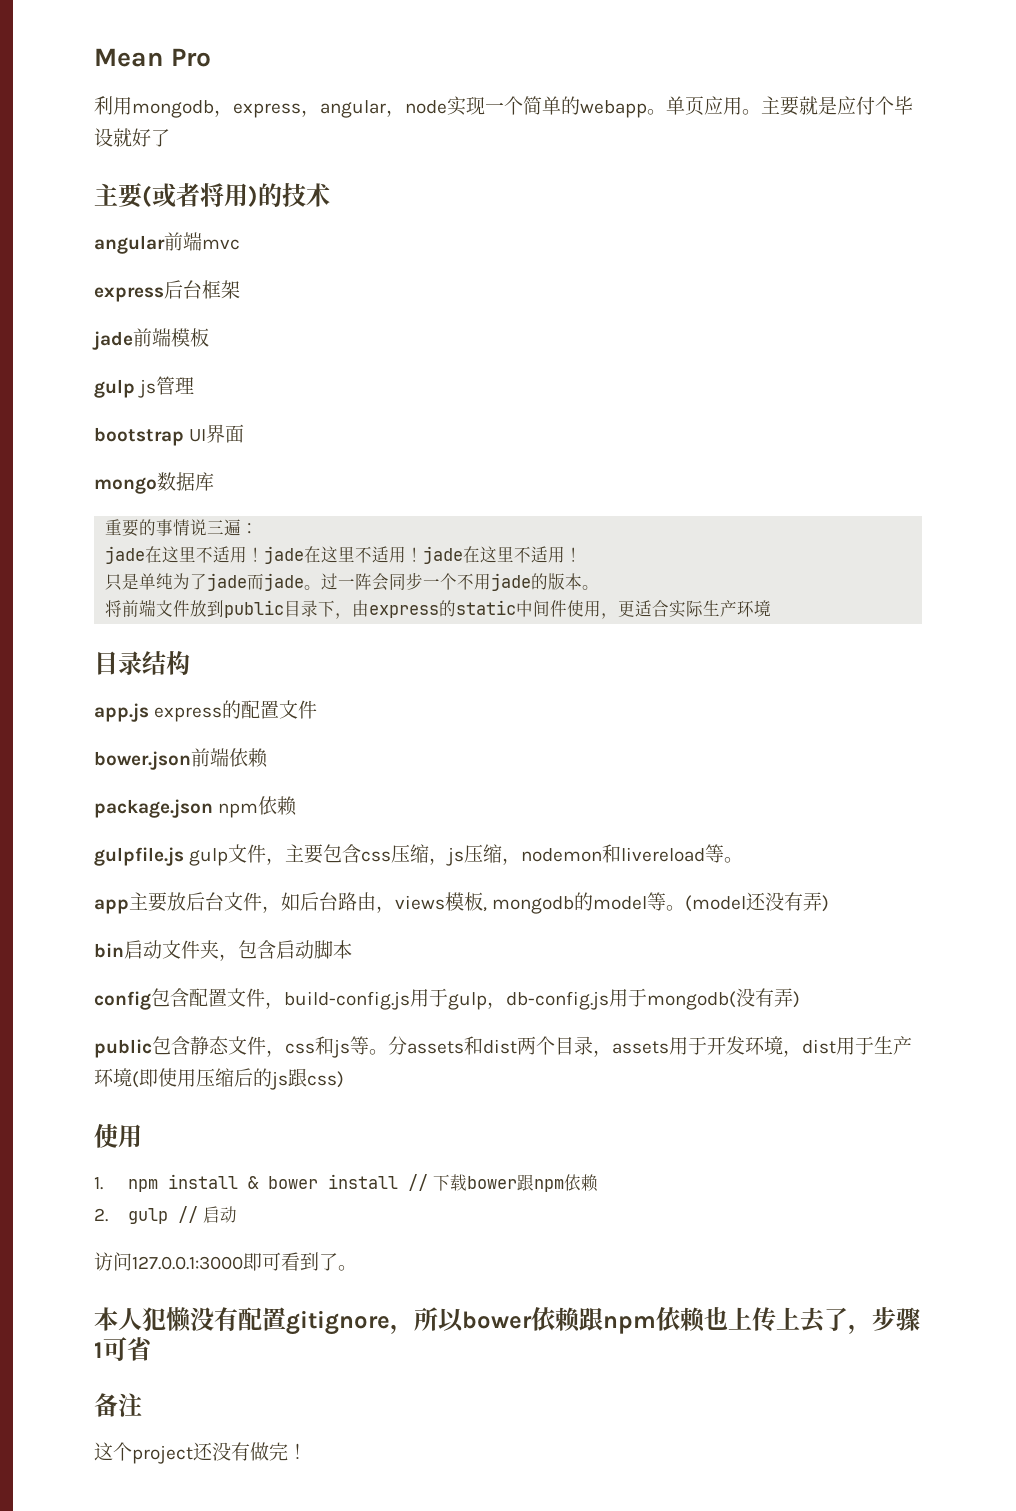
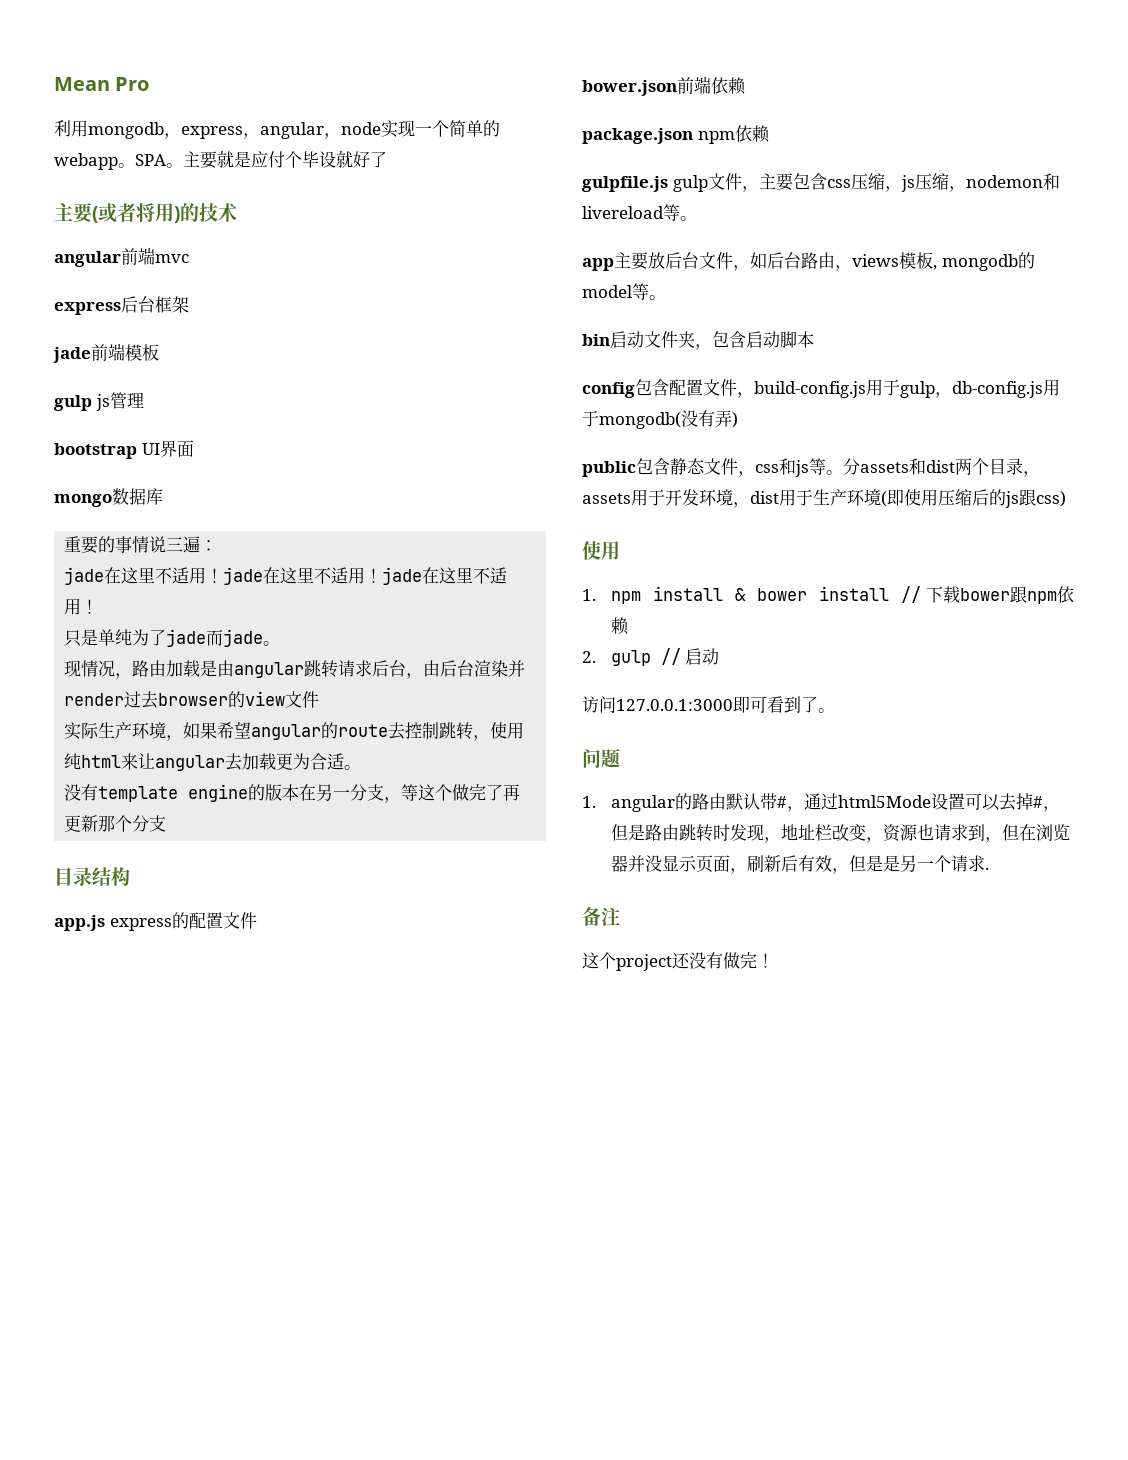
[666,96,742,116] 单页应用 -> [135,154,166,166] SPA
[321,572,600,591] [105,599,772,619] 过一阵会同步一个不用jade的版本。 // 将前端文件放到public目录下，由express的static中间件使用，更适合实际生产环境 -> [64,660,526,679] [64,691,320,709] [64,721,525,741] [64,753,362,771] [64,784,521,803] [64,815,167,832] // 现情况，路由加载是由angular跳转请求后台，由后台渲染并render过去browser的view文件 // 实际生产环境，如果希望angular的route去控制跳转，使用纯html来让angular去加载更为合适。 // 没有template engine的版本在另一分支，等这个做完了再更新那个分支
[685,892,830,912] (model还没有弄) -> (666, 297) none
[94,1307,920,1335] [94,1337,152,1361] 本人犯懒没有配置gitignore，所以bower依赖跟npm依赖也上传上去了，步骤1可省 -> [582,748,620,768] [582,793,1060,812] [610,824,1070,843] [610,855,989,874] 问题 // 1. angular的路由默认带#，通过html5Mode设置可以去掉#，但是路由跳转时发现，地址栏改变，资源也请求到，但在浏览器并没显示页面，刷新后有效，但是是另一个请求.

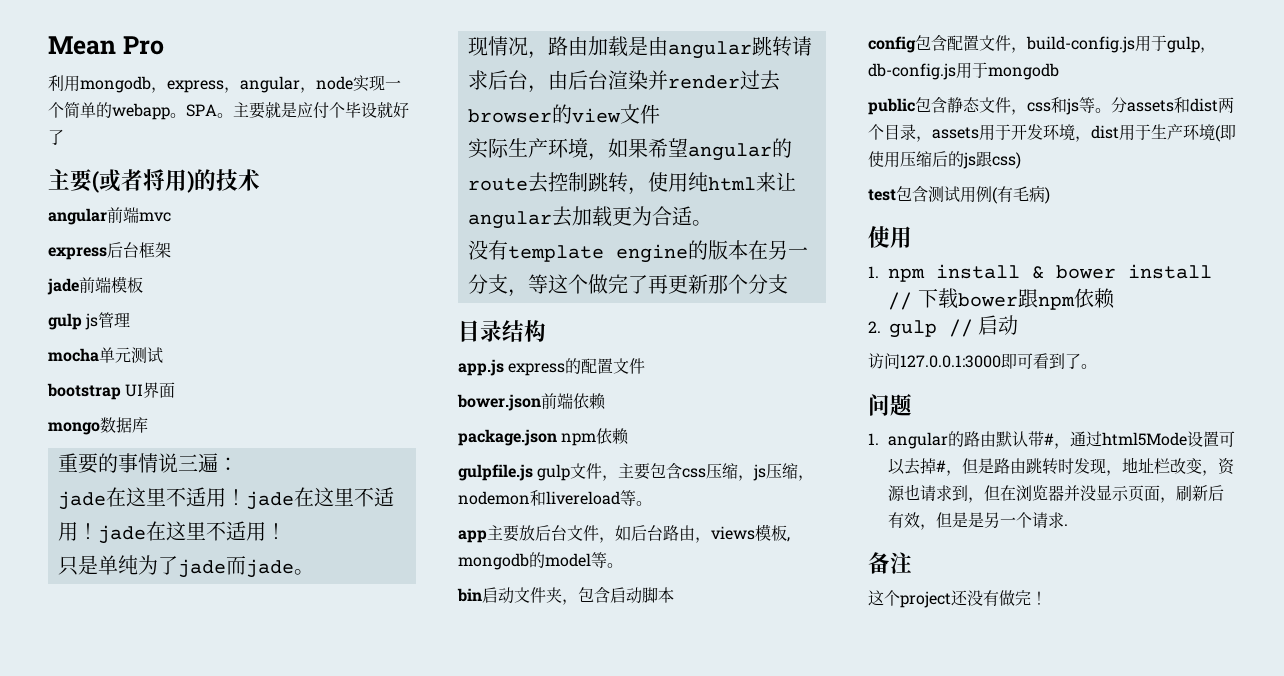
(144, 400) none -> [48,347,163,363] // mocha单元测试
[599,410,738,429] mongodb(没有弄) -> [988,63,1059,80] mongodb
(1066, 499) none -> [868,185,1050,204] // test包含测试用例(有毛病)

